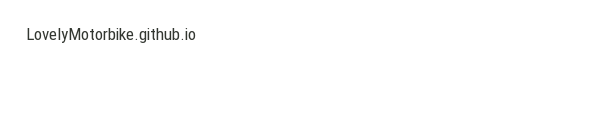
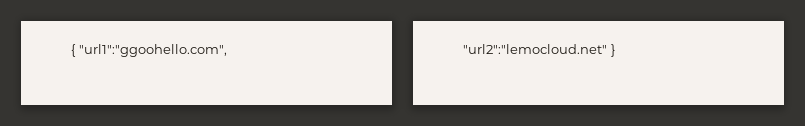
[26,28,196,43] LovelyMotorbike.github.io -> [71,44,615,57] { "url1":"ggoohello.com", "url2":"lemocloud.net" }

